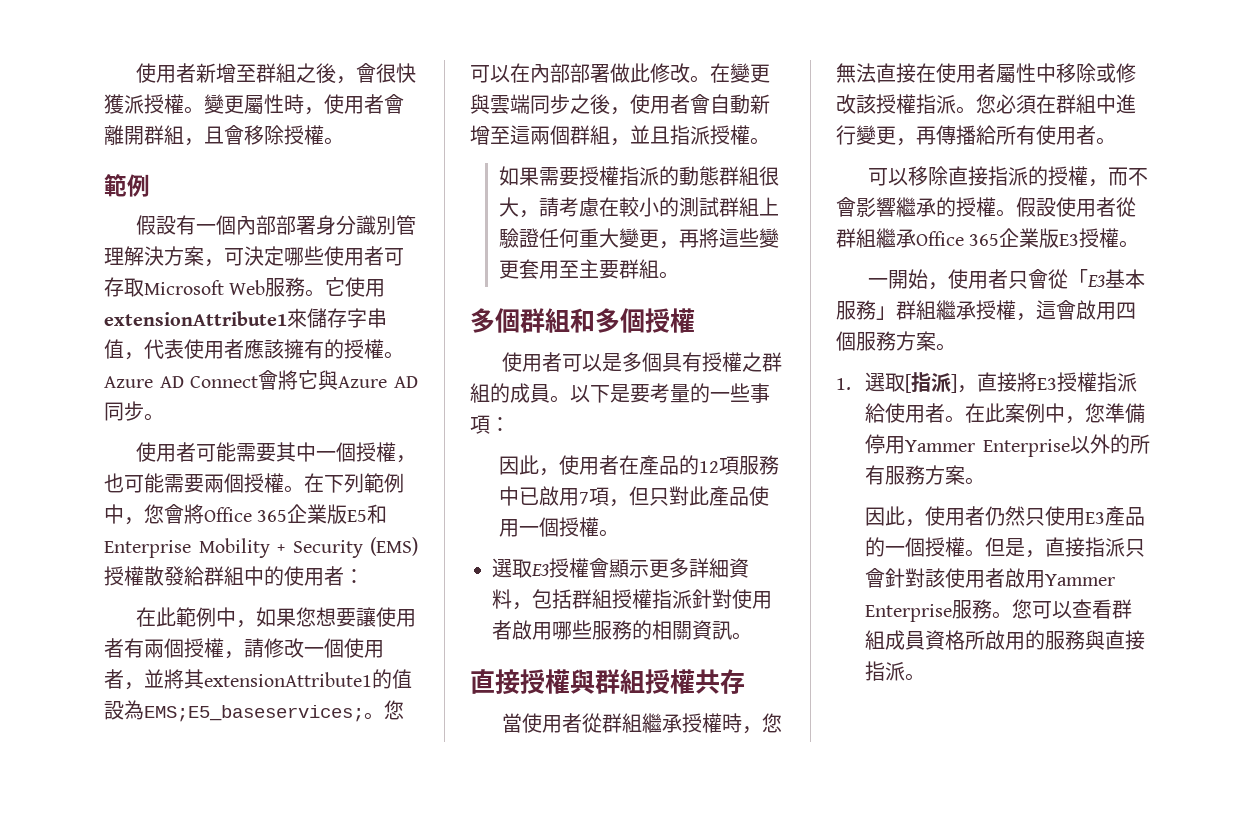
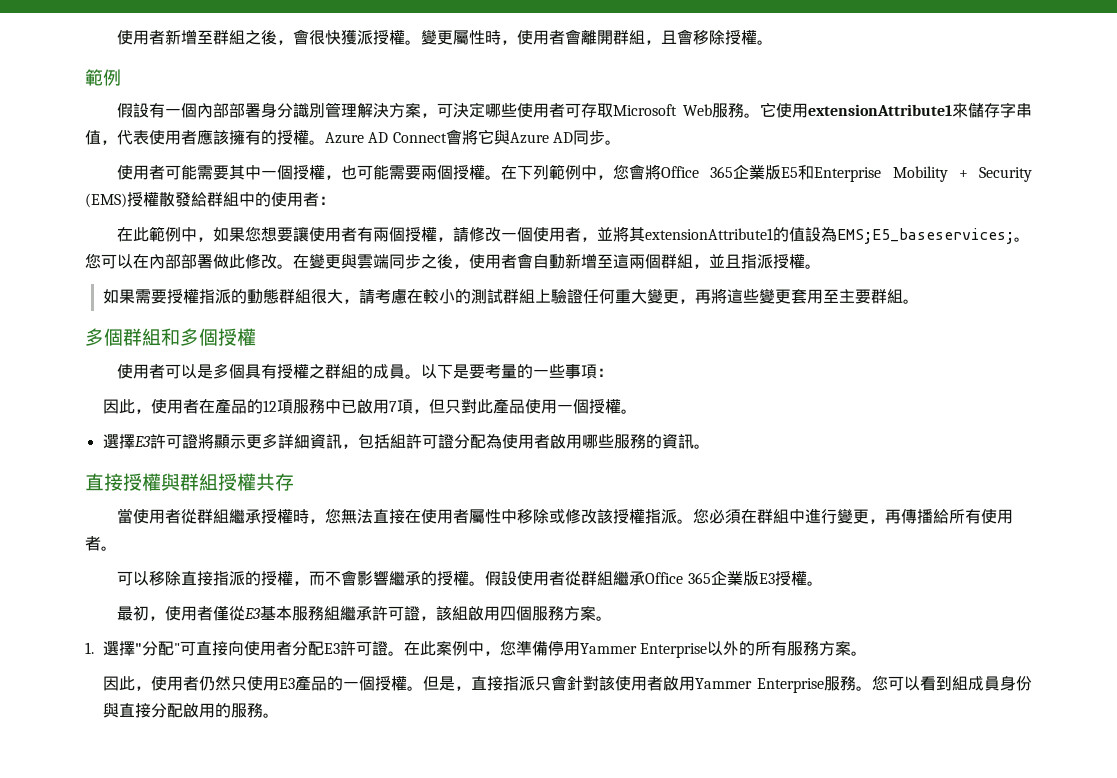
[512,558,749,578] [492,589,732,610] 取E3授權會顯示更多詳細資料，包括群組授權指派針對 -> [118,433,502,449] 擇E3許可證將顯示更多詳細資訊，包括組許可證分配為
[652,620,692,640] 相關 -> (662, 441) none
[868,269,1089,290] 一開始，使用者只會從「 -> [117,606,246,621] 最初，使用者僅從
[876,300,1076,321] 」群組繼承授權，這會 -> [324,606,469,621] 組繼承許可證，該組
[884,372,1137,393] [864,403,945,423] 取[指派]，直接將E3授權指派給使用者 -> [118,641,388,656] 擇"分配"可直接向使用者分配E3許可證
[1071,599,1132,619] [864,630,1145,650] [864,661,905,681] 查看群組成員資格所啟用的服務與直接指派 -> [920,675,1032,691] [102,703,263,718] 看到組成員身份與直接分配啟用的服務

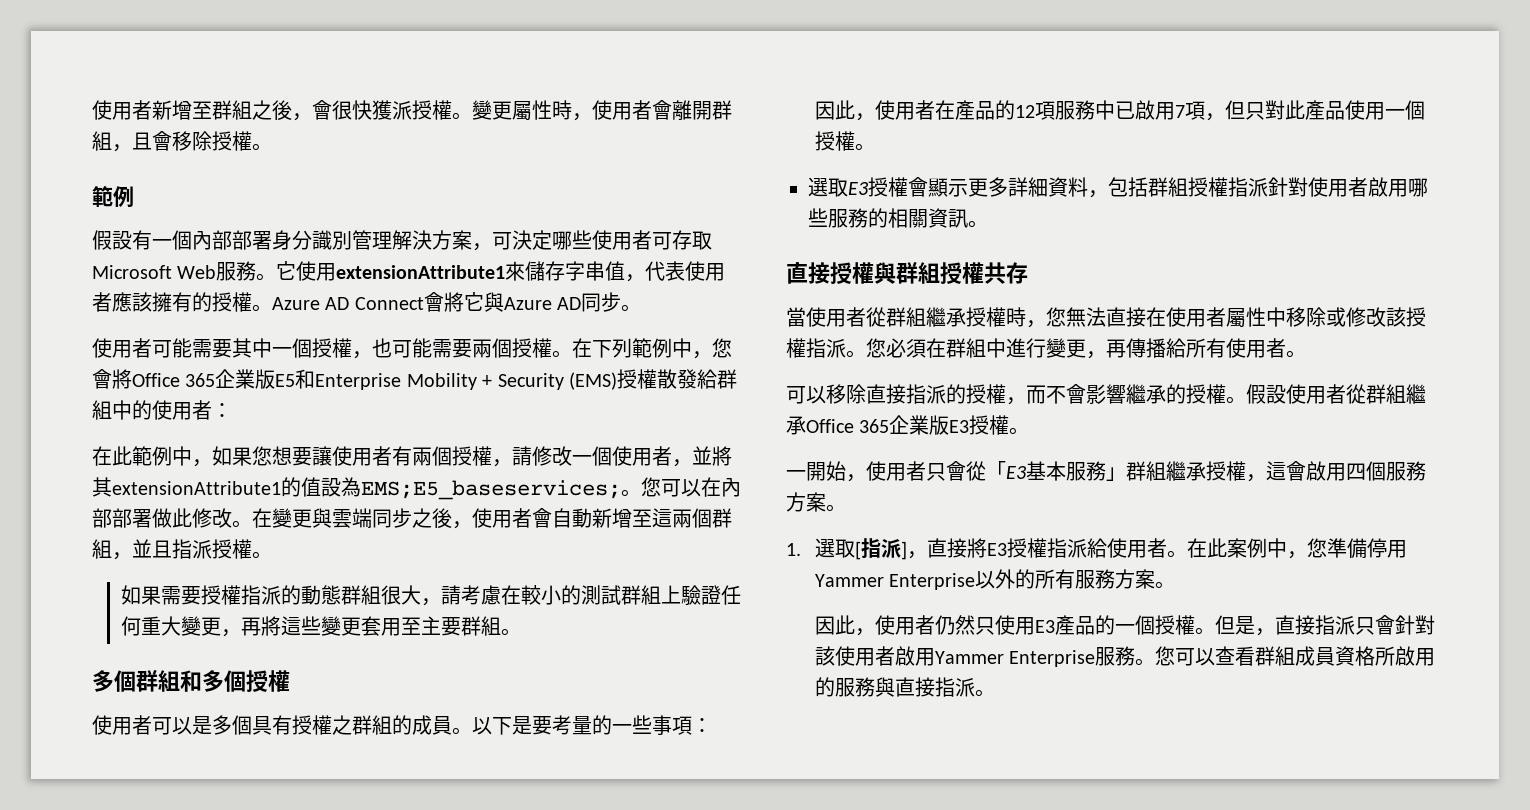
[118,433,502,449] 擇E3許可證將顯示更多詳細資訊，包括組許可證分配為 -> [828,177,1308,198] 取E3授權會顯示更多詳細資料，包括群組授權指派針對
(662, 441) none -> [888,208,928,228] 相關
[117,606,246,621] 最初，使用者僅從 -> [786,461,1006,482] 一開始，使用者只會從「
[324,606,469,621] 組繼承許可證，該組 -> [1106,461,1306,482] 」群組繼承授權，這會
[118,641,388,656] 擇"分配"可直接向使用者分配E3許可證 -> [834,538,1167,560] 取[指派]，直接將E3授權指派給使用者
[920,675,1032,691] [102,703,263,718] 看到組成員身份與直接分配啟用的服務 -> [1215,646,1436,666] [814,677,975,697] 查看群組成員資格所啟用的服務與直接指派

